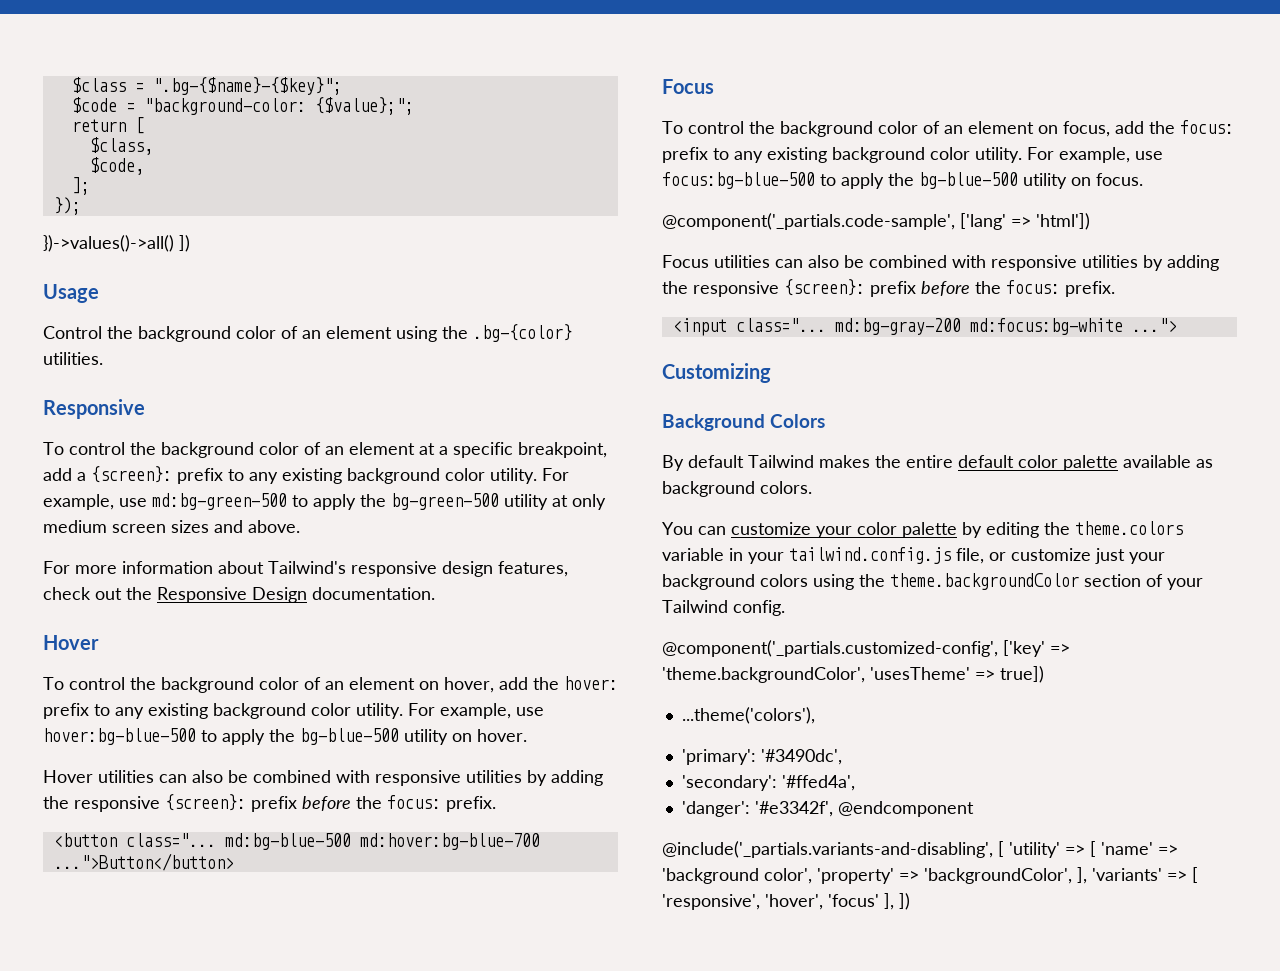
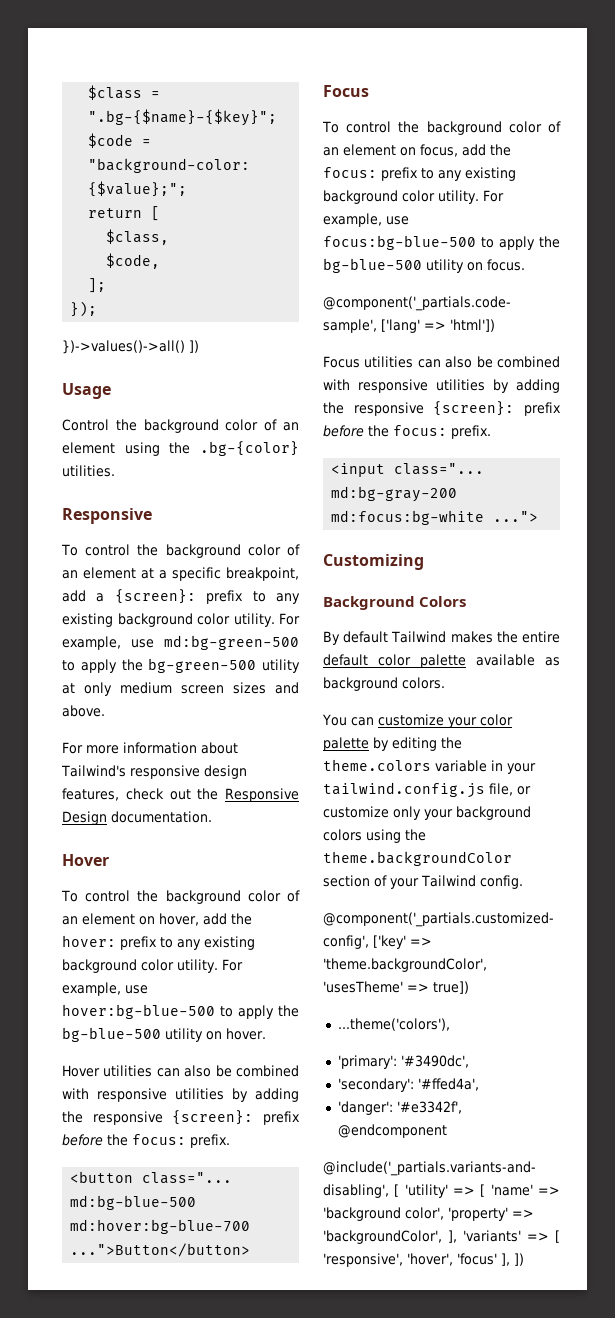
[1095,548,1125,564] just -> [393,806,421,820] only

